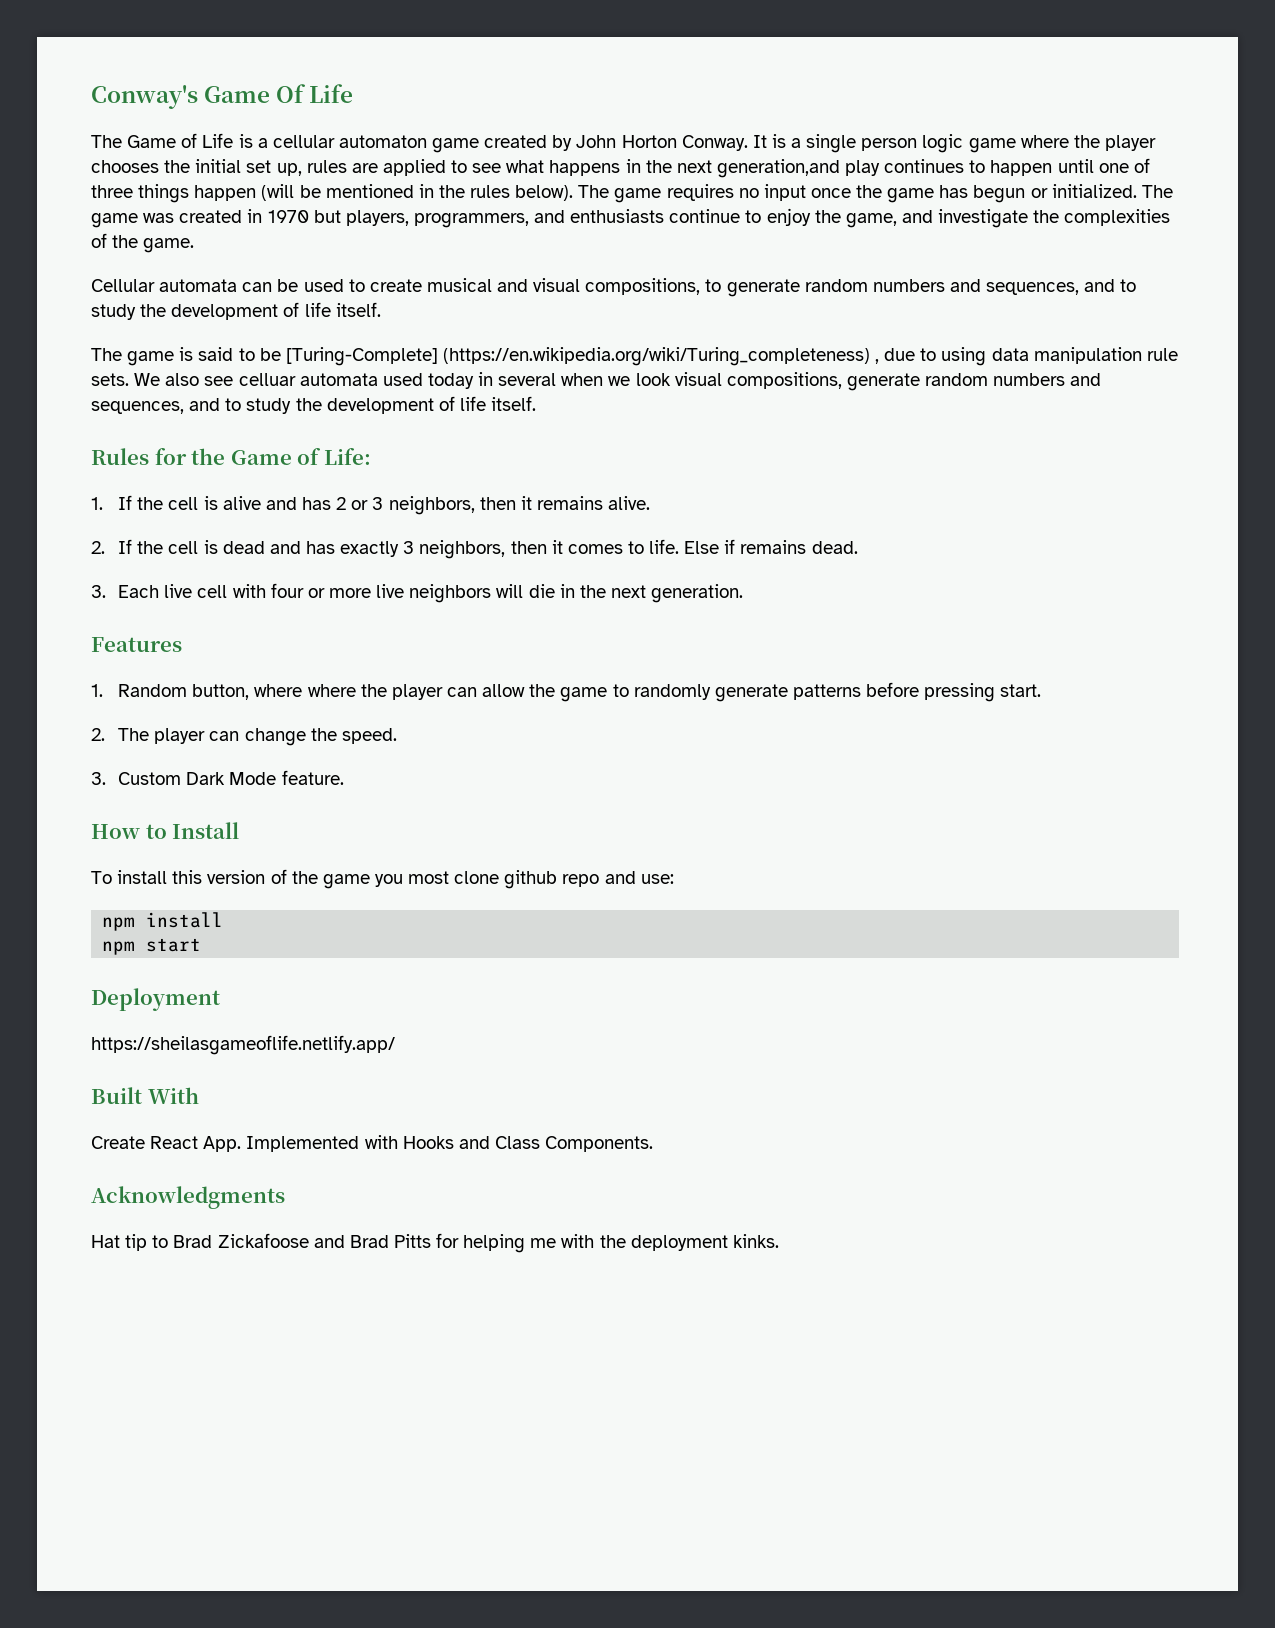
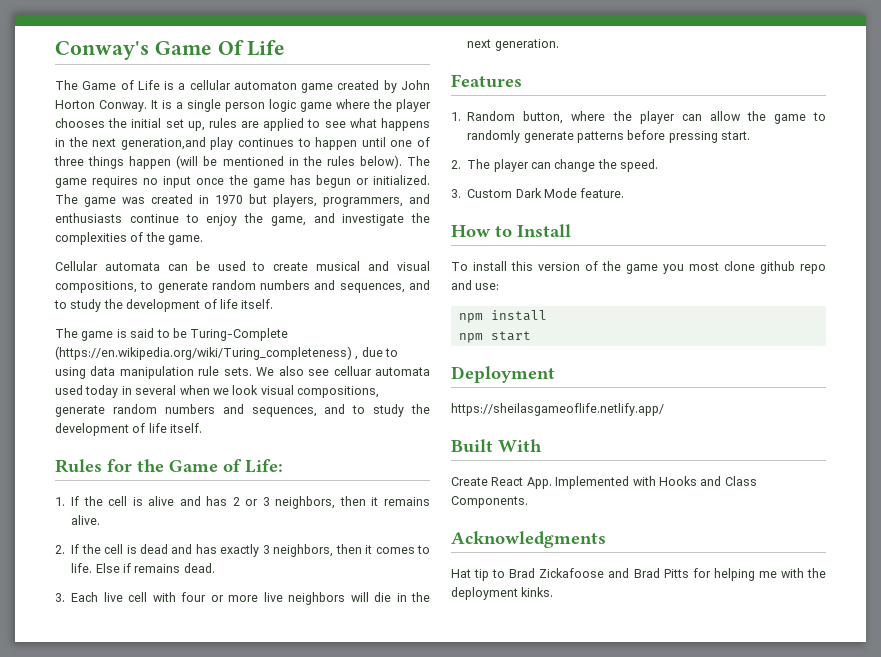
[285,347,438,366] [Turing-Complete] -> [190,328,289,341] Turing-Complete
[307,684,356,697] where -> (606, 116) none

